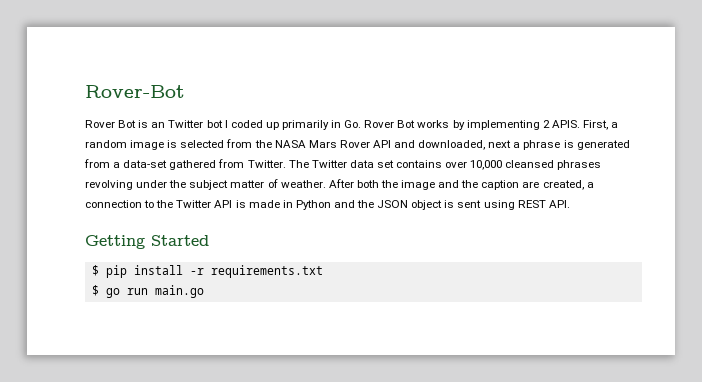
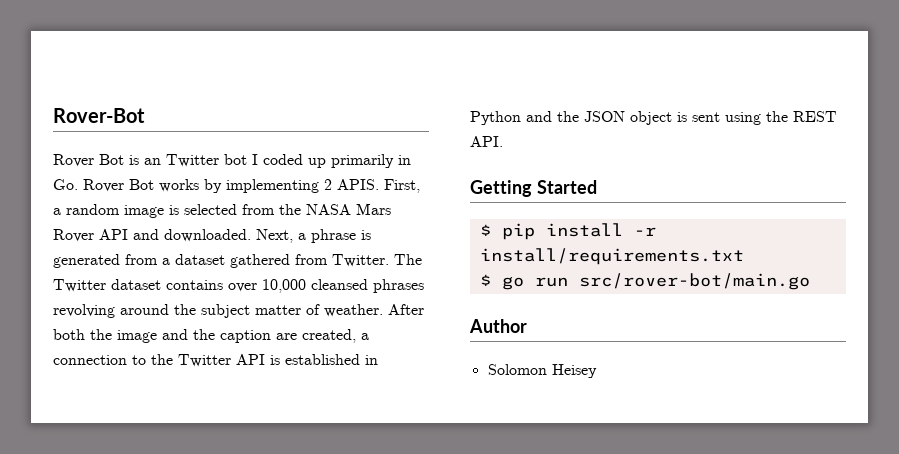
[418,140,512,150] downloaded, next -> [164,229,293,243] downloaded. Next,
[123,160,168,168] data-set -> [175,254,225,265] dataset
[349,160,394,168] data set -> [111,279,161,290] dataset
[136,180,168,188] under -> [120,304,169,315] around
[248,200,280,208] made -> [285,354,360,365] established
(515, 205) none -> [766,111,788,122] the
[210,265,323,278] requirements.txt -> [479,248,744,265] install/requirements.txt
[154,285,204,298] main.go -> [578,273,810,290] [469,319,527,333] [487,364,597,378] src/rover-bot/main.go // Author // Solomon Heisey

